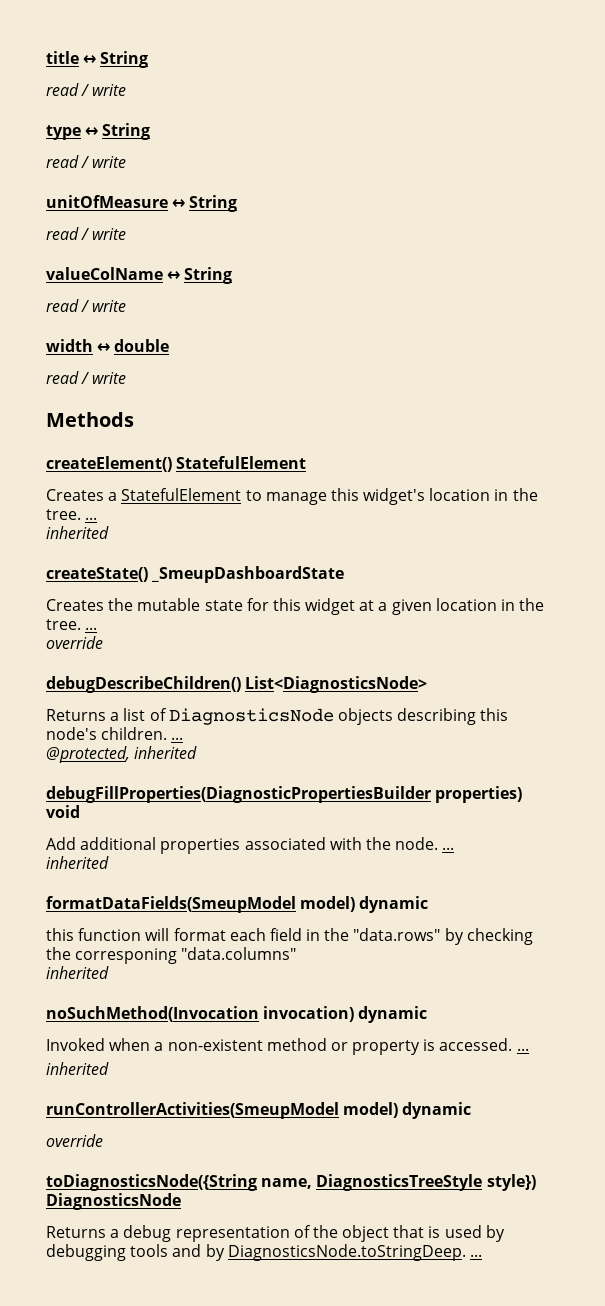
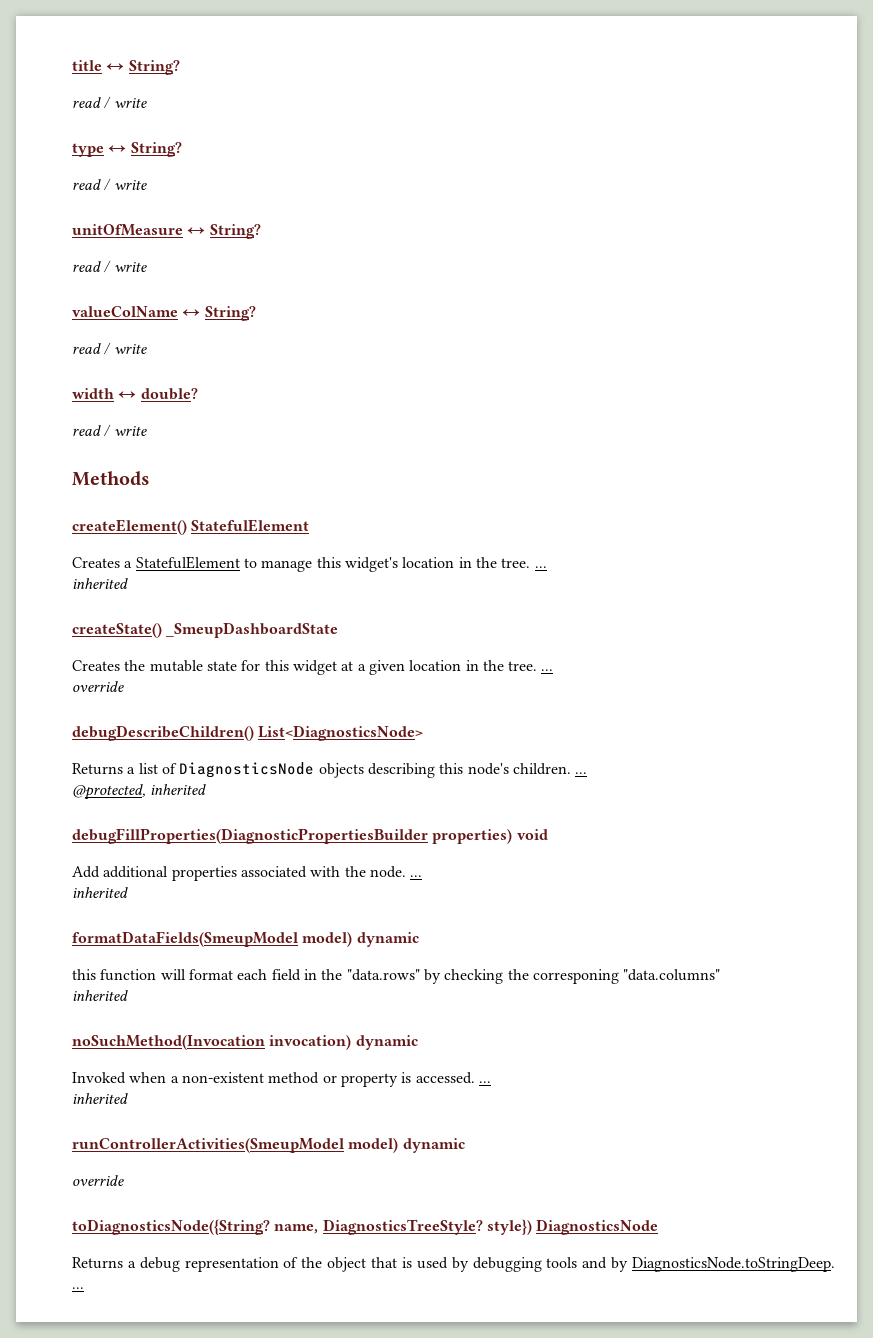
[100,51,149,68] String -> [128,60,180,75] String?
[102,123,151,140] String -> [130,142,182,157] String?
[189,195,238,212] String -> [209,224,261,239] String?
[184,267,233,284] String -> [204,306,256,321] String?
[114,339,170,352] double -> [140,388,198,400] double?
[46,1174,483,1191] toDiagnosticsNode({String name, DiagnosticsTreeStyle -> [72,1219,483,1235] toDiagnosticsNode({String? name, DiagnosticsTreeStyle?

